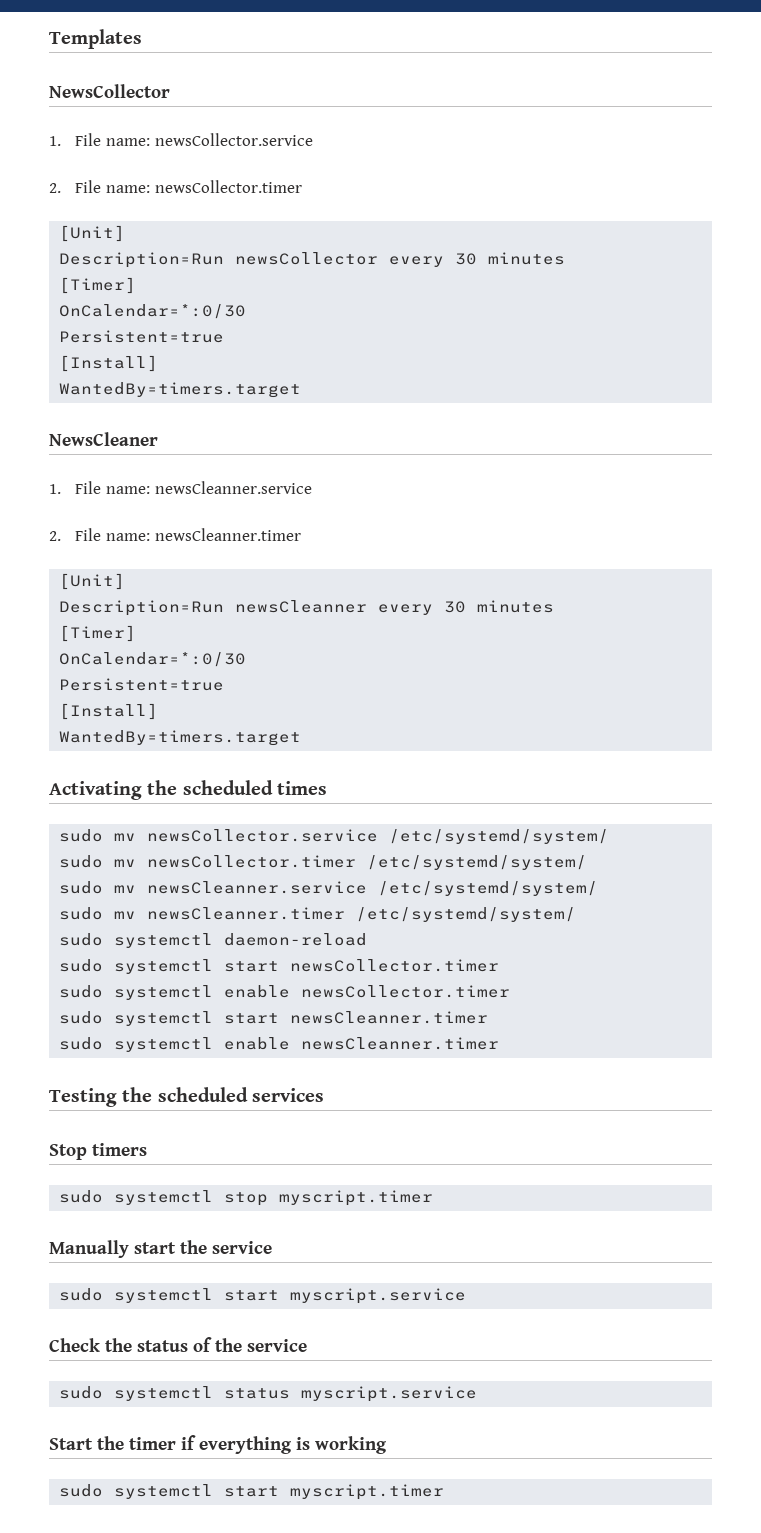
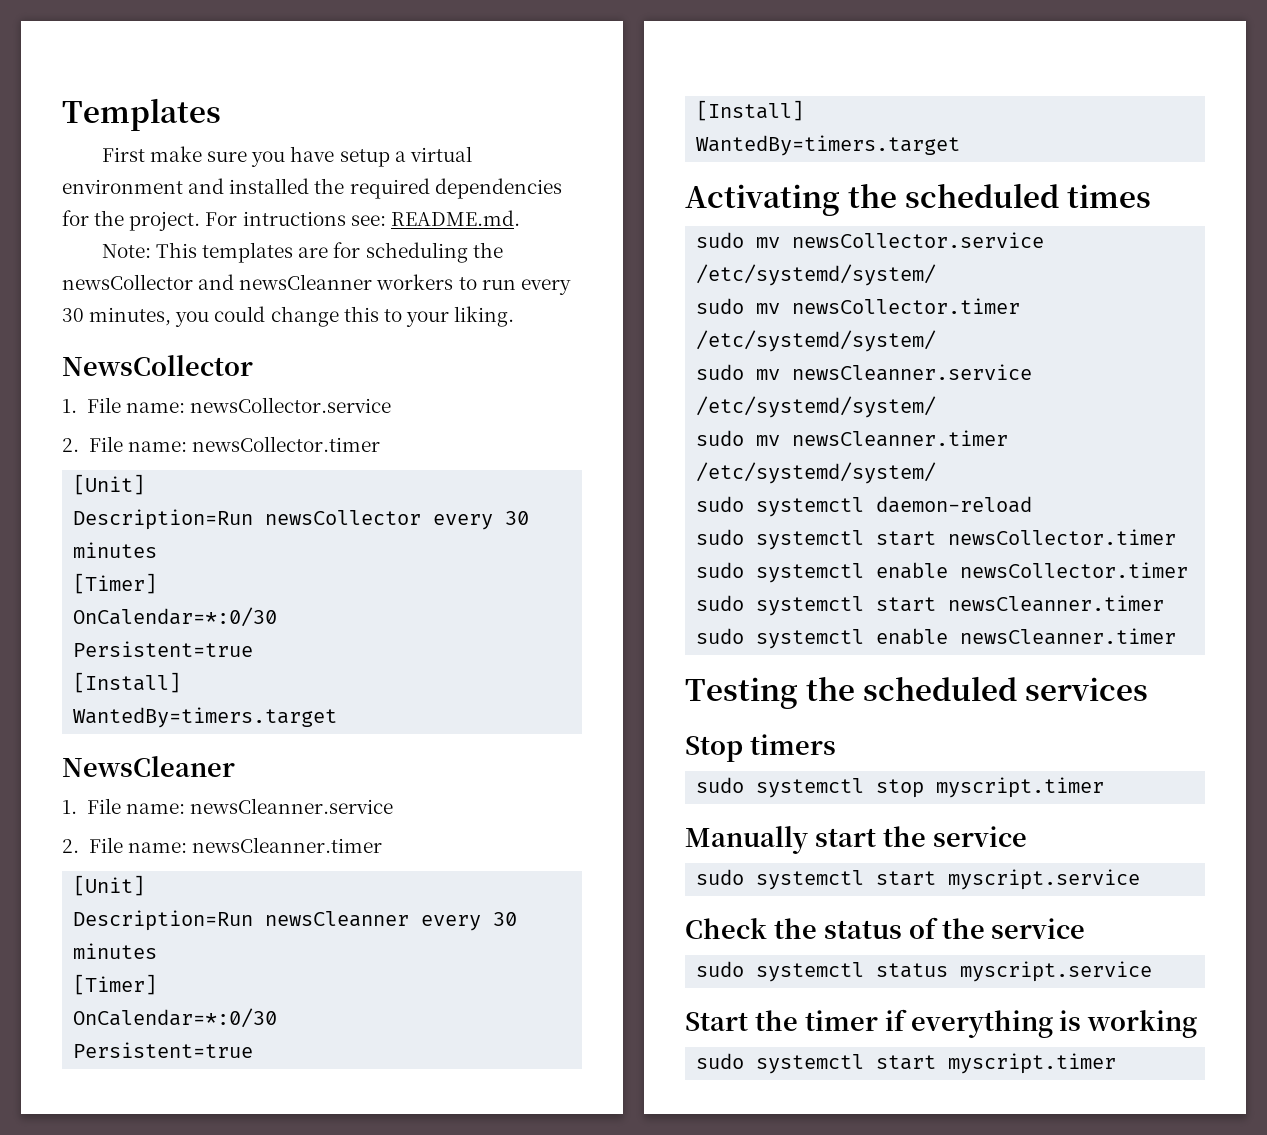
(142, 39) none -> [101,146,472,167] [62,178,562,199] [62,210,520,231] [101,242,503,263] [62,274,571,295] [62,306,515,327] // First make sure you have setup a virtual environment and installed the required dependencies for the project. For intructions see: README.md. // Note: This templates are for scheduling the newsCollector and newsCleanner workers to run every 30 minutes, you could change this to your liking.

